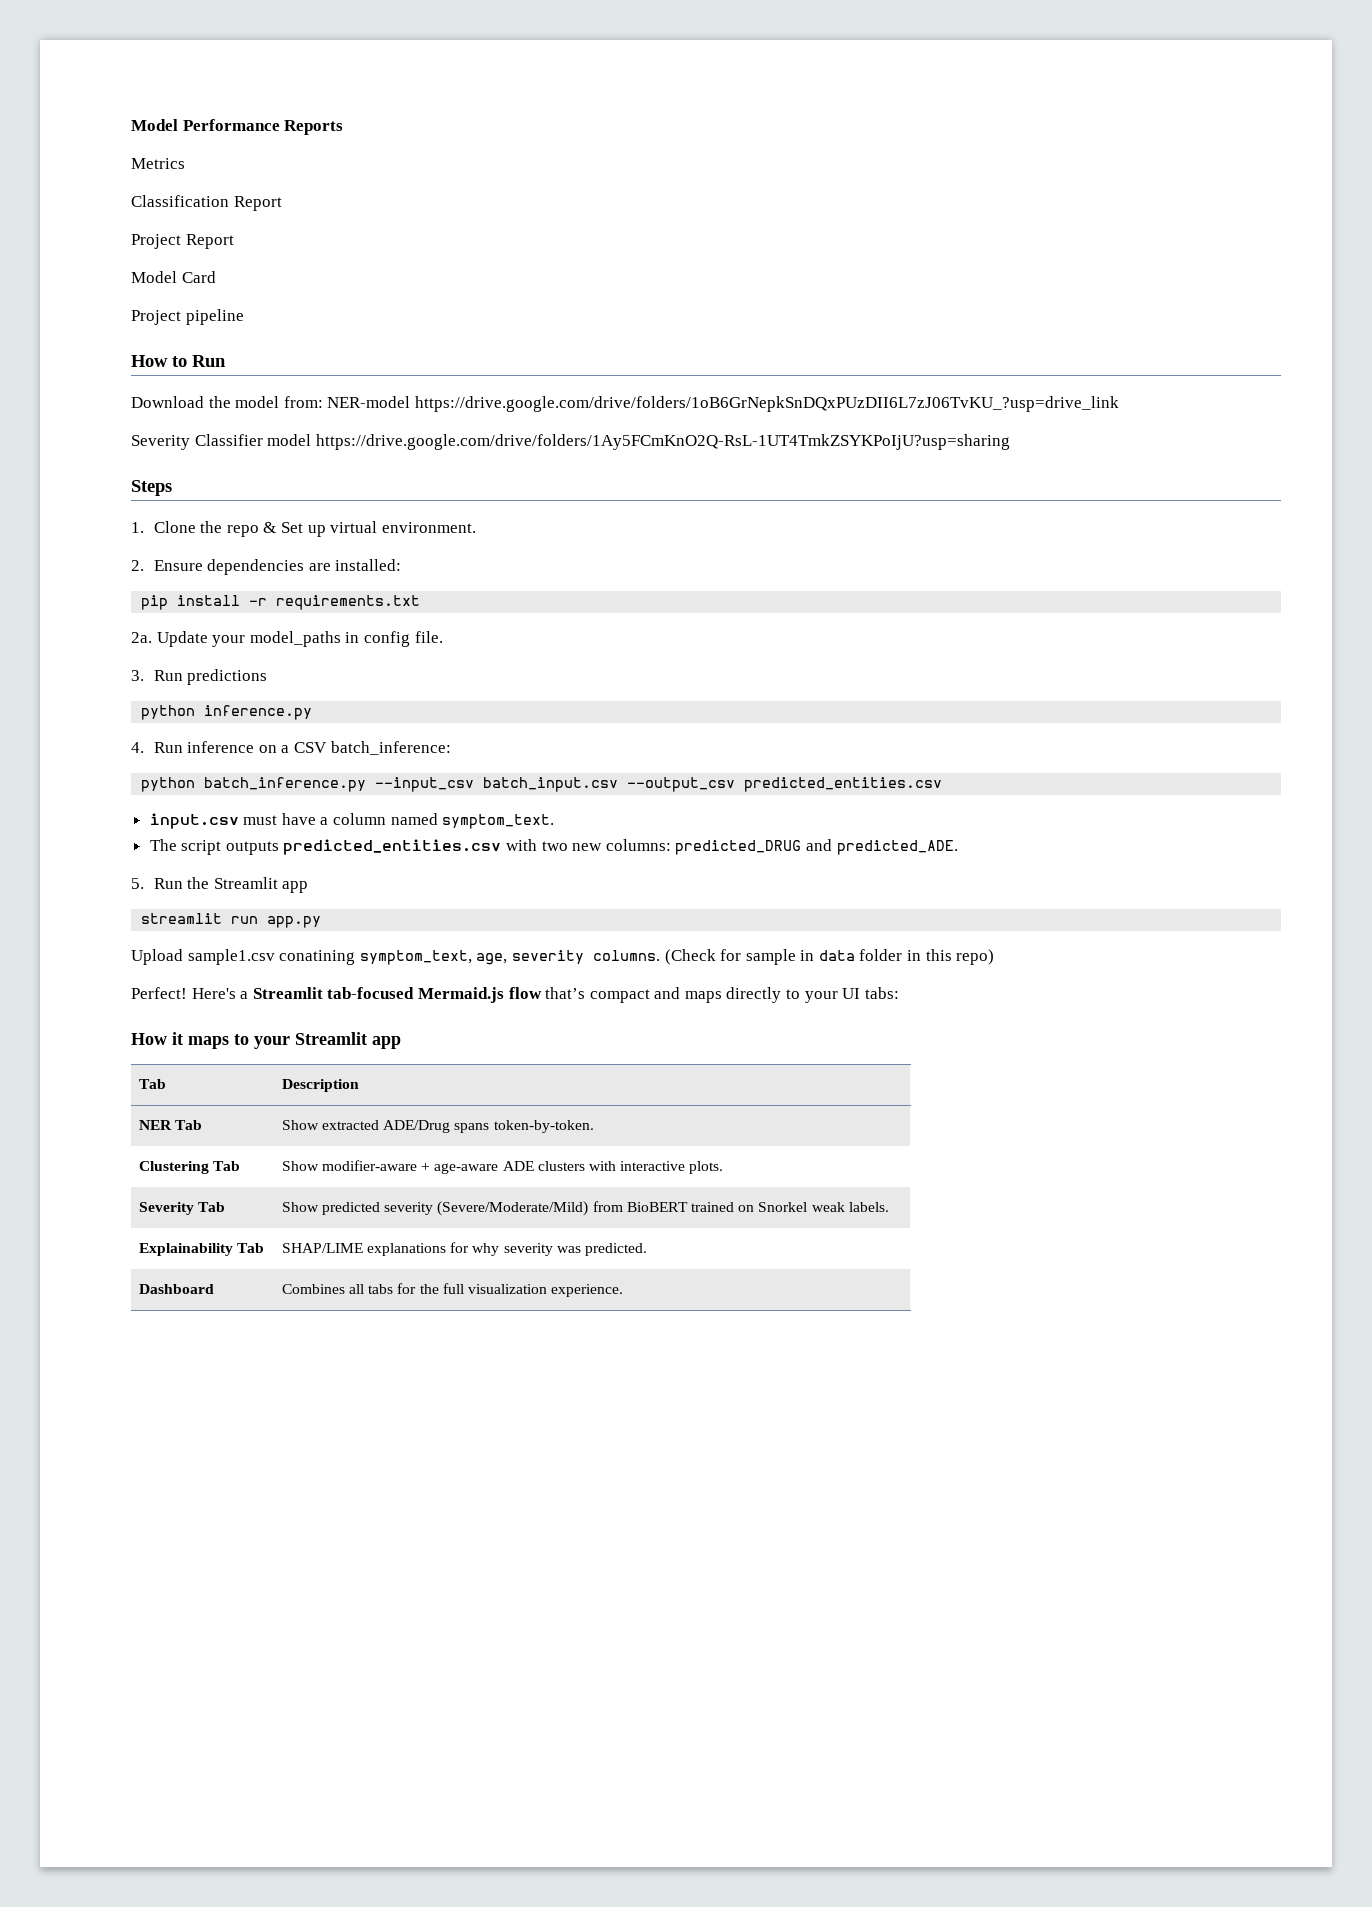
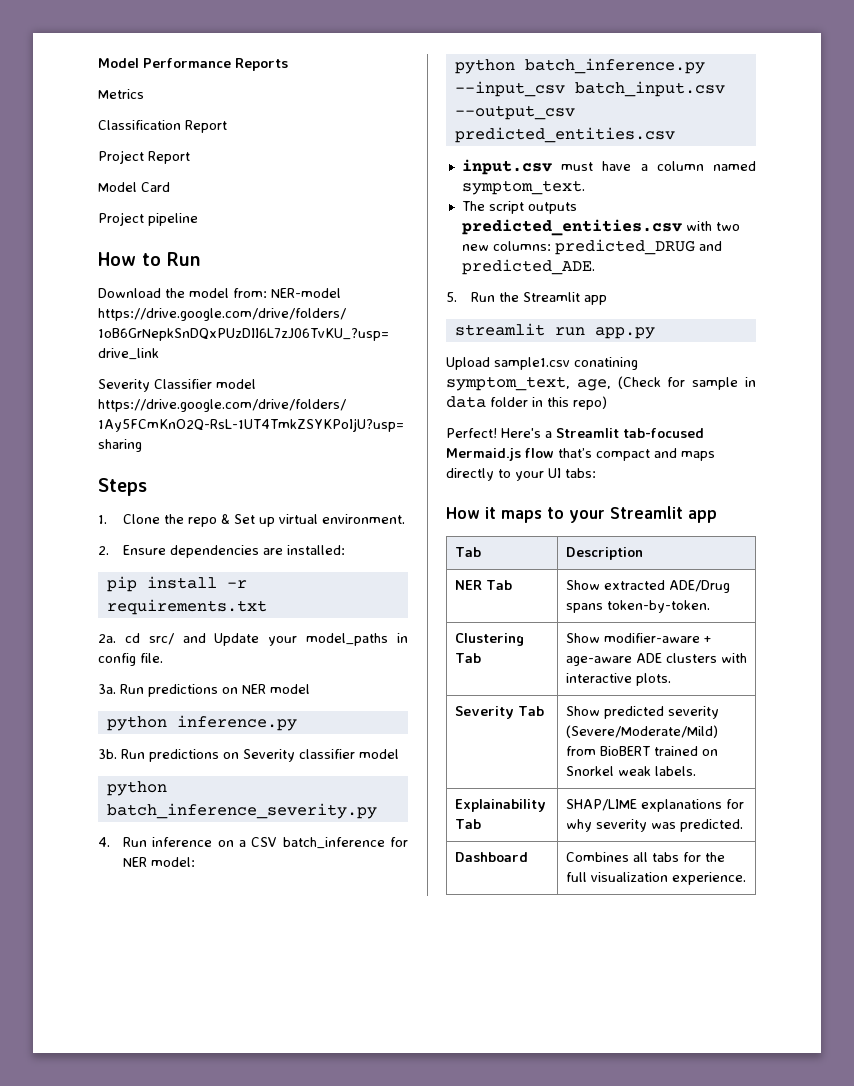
(152, 637) none -> [124,633,206,645] cd src/ and
[131,669,268,685] 3. Run predictions -> [98,684,310,697] 3a. Run predictions on NER model
(313, 712) none -> [98,749,399,762] [106,781,167,796] [106,803,377,819] // 3b. Run predictions on Severity classifier model // python batch_inference_severity.py
[330,741,451,755] batch_inference: -> [282,837,408,849] [122,857,195,867] batch_inference for NER model:
[511,950,660,964] severity columns. -> (611, 385) none

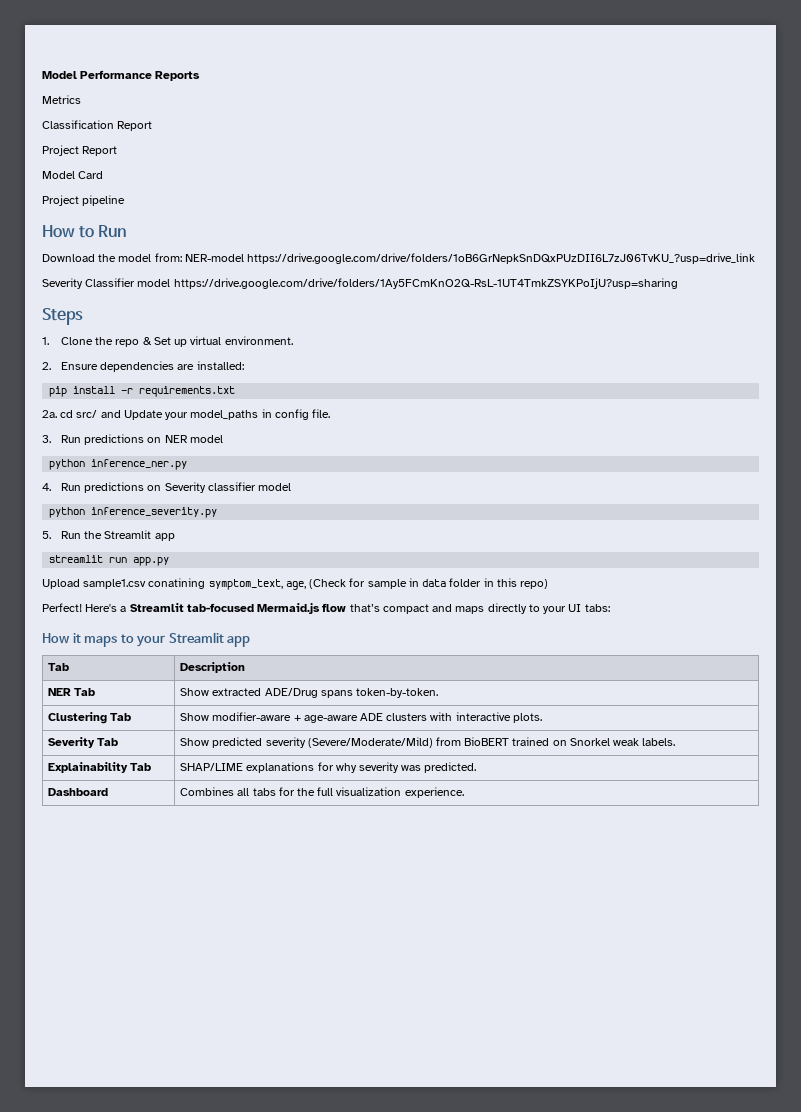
[98,684,116,694] 3a. -> [42,435,51,443] 3.
[176,715,297,731] [98,749,117,759] inference.py // 3b. -> [91,459,188,470] [42,483,51,491] inference_ner.py // 4.
[106,803,377,819] [98,837,408,849] [122,857,195,867] [454,58,705,74] [454,81,725,97] [454,105,575,120] [454,127,675,143] [461,159,756,175] [461,180,585,195] [461,201,577,214] [461,219,740,236] [461,239,722,255] [461,259,595,275] batch_inference_severity.py // 4. Run inference on a CSV batch_inference for NER model: // python batch_inference.py --input_csv batch_input.csv --output_csv predicted_entities.csv // input.csv must have a column named symptom_text. // The script outputs predicted_entities.csv with two new columns: predicted_DRUG and predicted_ADE. -> [91,507,218,518] inference_severity.py

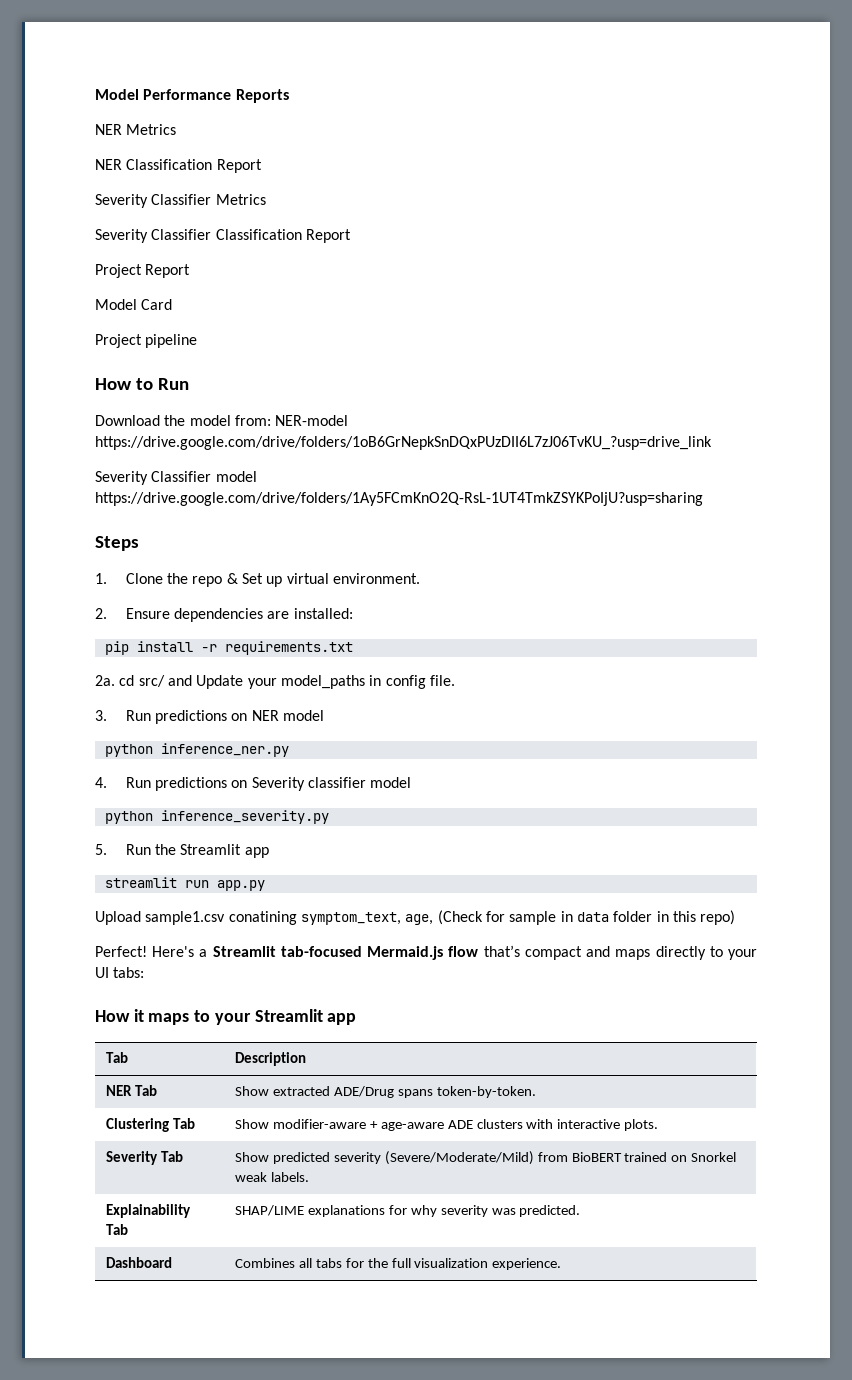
[42,95,81,104] Metrics // -> [95,124,177,135] [95,159,262,173] [95,194,266,208] [95,229,212,243] NER Metrics // NER Classification Report // Severity Classifier Metrics // Severity Classifier

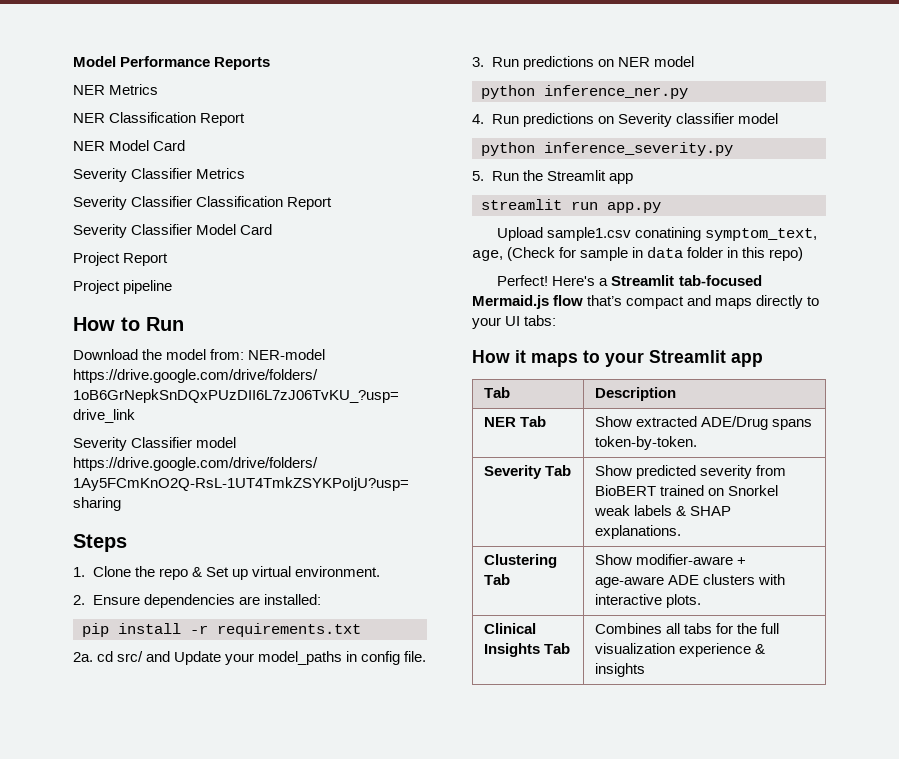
(262, 166) none -> [73,140,186,151] // NER Model Card
(351, 236) none -> [73,224,273,238] // Severity Classifier Model Card
[95,299,173,310] // Model Card -> (169, 259) none
(536, 1092) none -> [483,465,571,479] [594,465,787,479] [594,485,779,496] [593,505,732,516] [594,525,681,539] // Severity Tab | Show predicted severity from BioBERT trained on Snorkel weak labels & SHAP explanations.
[105,1151,183,1165] [234,1151,737,1165] [234,1172,309,1182] [105,1204,191,1218] [105,1224,128,1235] [234,1205,581,1217] [105,1257,172,1268] Severity Tab | Show predicted severity (Severe/Moderate/Mild) from BioBERT trained on Snorkel weak labels. // Explainability Tab | SHAP/LIME explanations for why severity was predicted. // Dashboard -> [483,623,536,634] [483,643,570,657] Clinical Insights Tab
[492,1258,562,1270] experience. -> [678,643,766,657] [594,663,645,677] experience & insights

